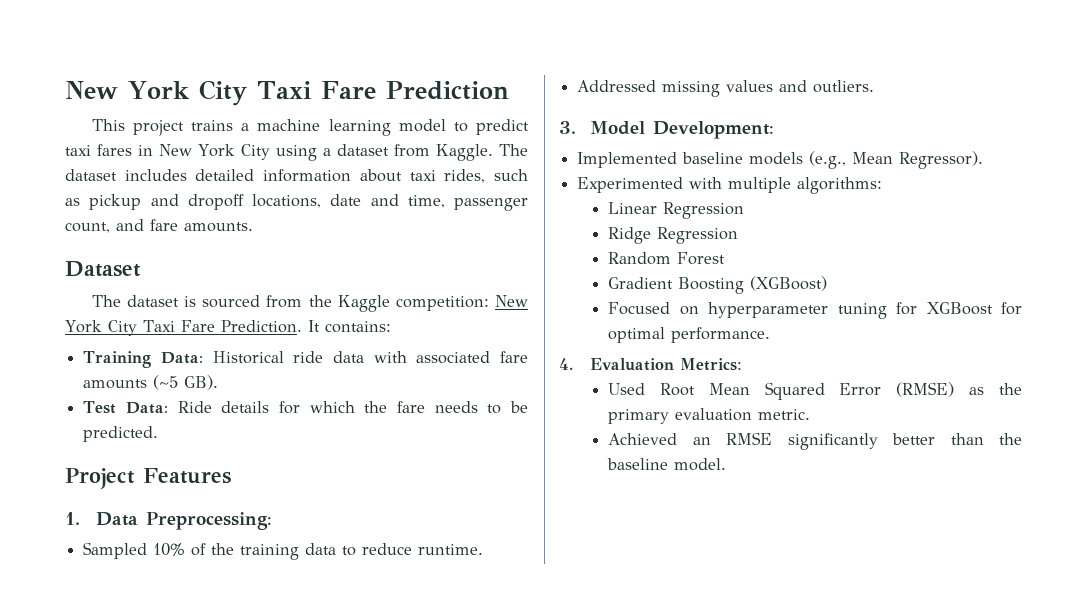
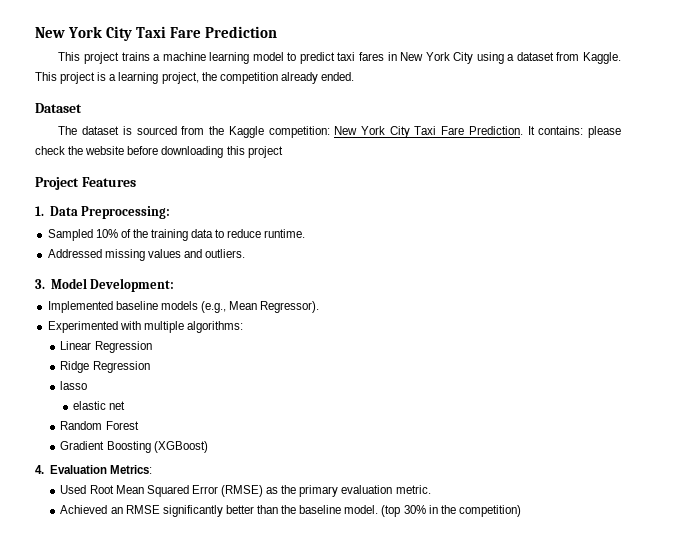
[498,144,528,156] [65,169,528,183] [65,194,528,211] [65,219,253,233] The dataset includes detailed information about taxi rides, such as pickup and dropoff locations, date and time, passenger count, and fare amounts. -> [35,72,354,84] This project is a learning project, the competition already ended.
[83,351,528,368] [83,375,219,390] [83,401,528,414] [83,426,159,442] // Training Data: Historical ride data with associated fare amounts (~5 GB). // Test Data: Ride details for which the fare needs to be predicted. -> [588,126,622,138] [35,146,283,158] please check the website before downloading this project
(739, 235) none -> [60,381,88,390] [73,401,126,410] // lasso // elastic net
[608,302,1022,319] [608,327,771,343] // Focused on hyperparameter tuning for XGBoost for optimal performance. -> (208, 447) none
(727, 464) none -> [381,505,521,517] (top 30% in the competition)

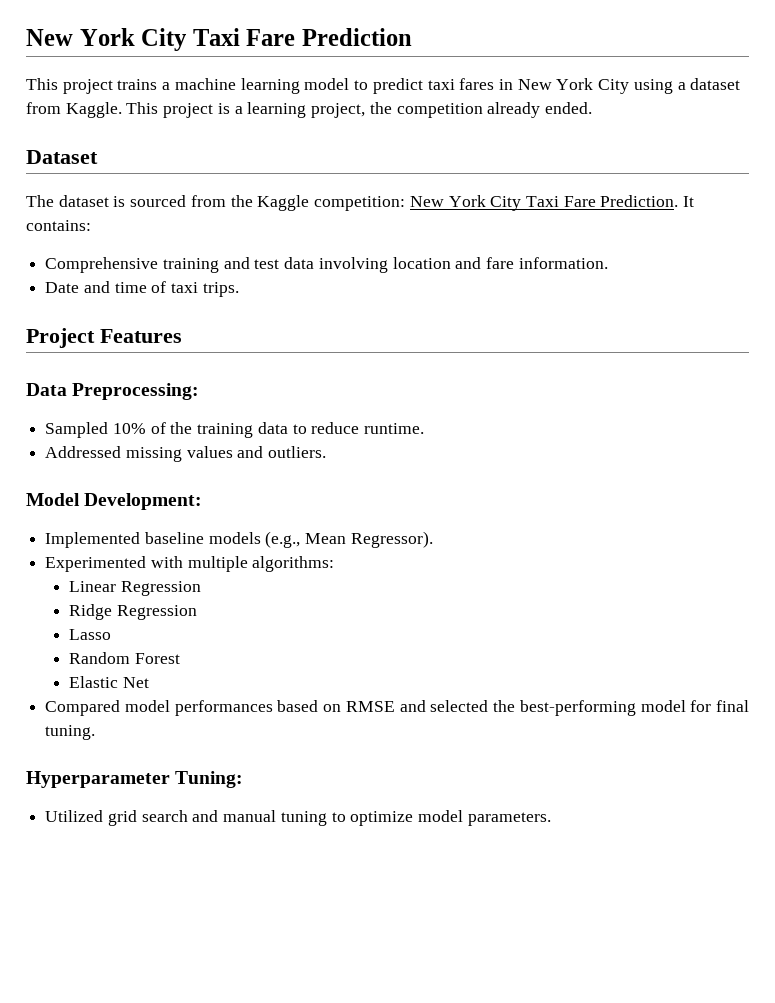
[588,126,622,138] [35,146,283,158] please check the website before downloading this project -> [45,257,608,273] [45,281,239,297] // Comprehensive training and test data involving location and fare information. // Date and time of taxi trips.
[35,206,44,216] 1. -> (182, 336) none
[35,279,45,289] 3. -> (327, 452) none
[60,381,88,390] [73,401,126,410] lasso // elastic net -> [69,629,112,640] Lasso
[60,441,208,453] [35,465,152,474] [60,485,431,497] [60,505,521,517] Gradient Boosting (XGBoost) // 4. Evaluation Metrics: // Used Root Mean Squared Error (RMSE) as the primary evaluation metric. // Achieved an RMSE significantly better than the baseline model. (top 30% in the competition) -> [69,676,149,688] [45,700,749,716] [45,725,96,740] [26,771,244,788] [45,810,551,826] Elastic Net // Compared model performances based on RMSE and selected the best-performing model for final tuning. // Hyperparameter Tuning: // Utilized grid search and manual tuning to optimize model parameters.

